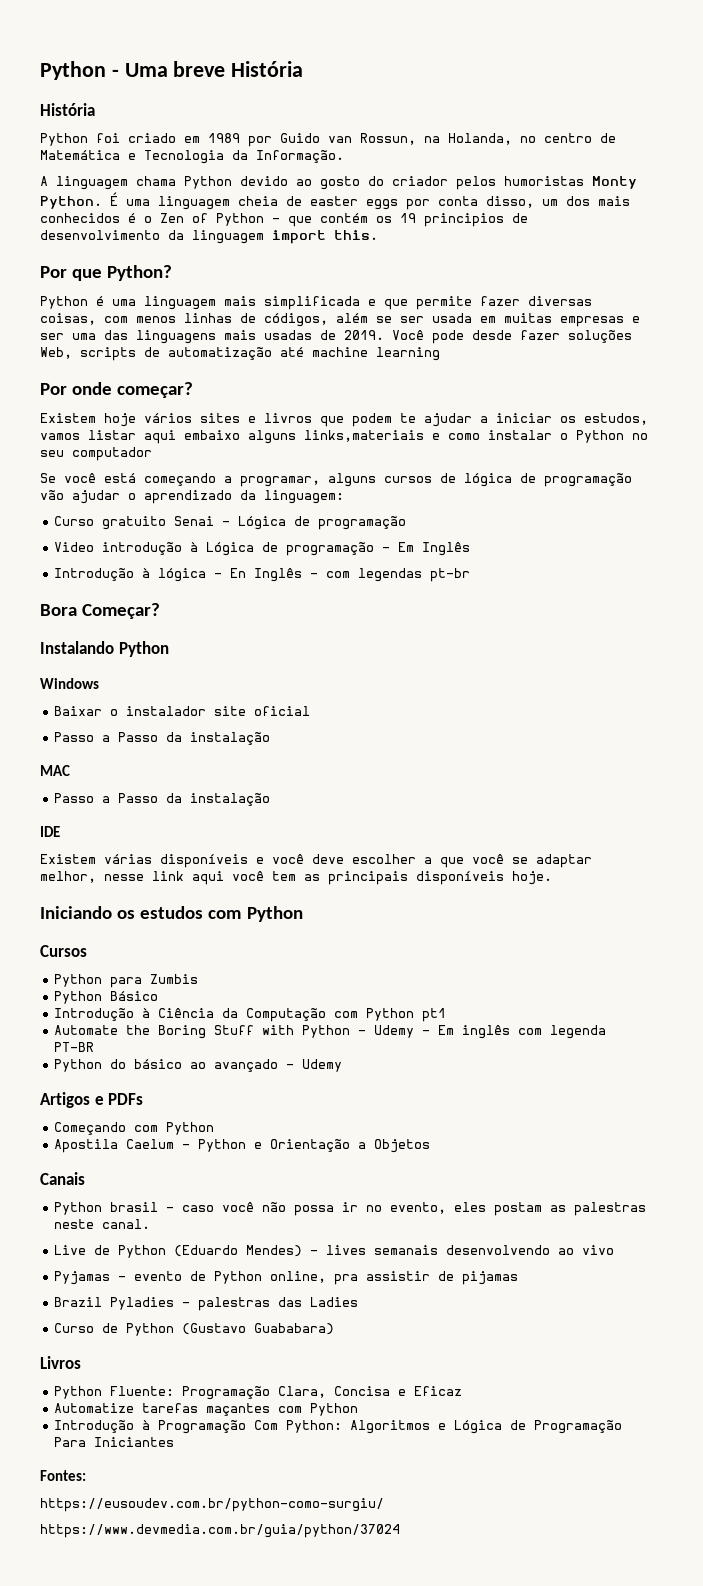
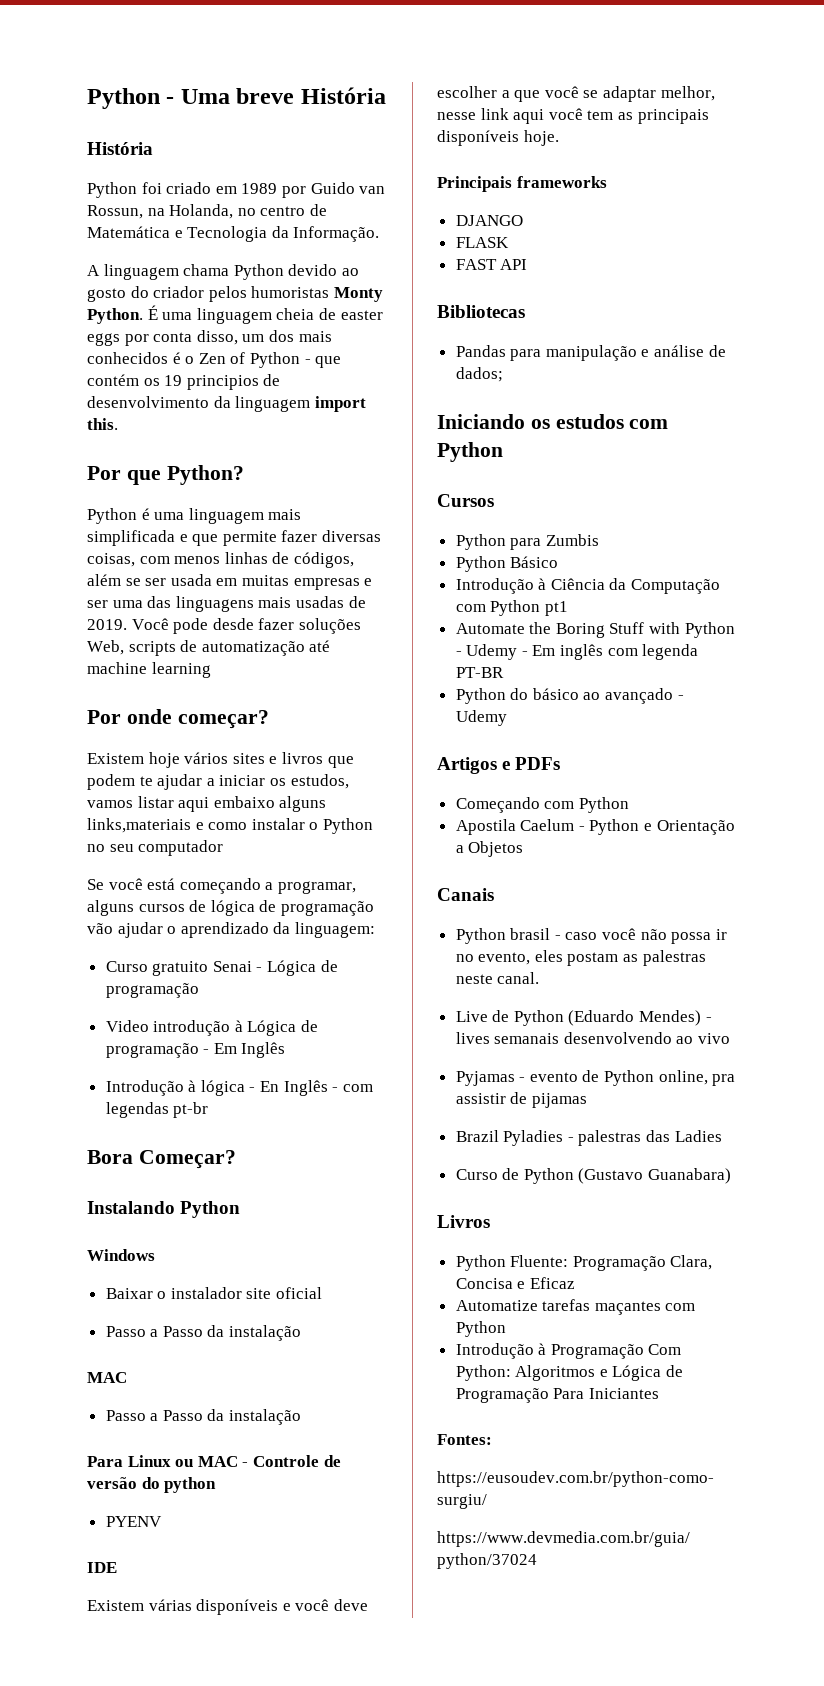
(271, 799) none -> [87,1455,341,1467] [87,1477,217,1493] [105,1516,162,1527] // Para Linux ou MAC - Controle de versão do python // PYENV
(552, 878) none -> [437,176,607,192] [455,215,523,226] [455,237,509,248] [455,259,528,270] [437,305,525,318] [455,345,726,361] [455,367,503,382] // Principais frameworks // DJANGO // FLASK // FAST API // Bibliotecas // Pandas para manipulação e análise de dados;
[254,1323,335,1335] Guababara) -> [648,1168,732,1184] Guanabara)

